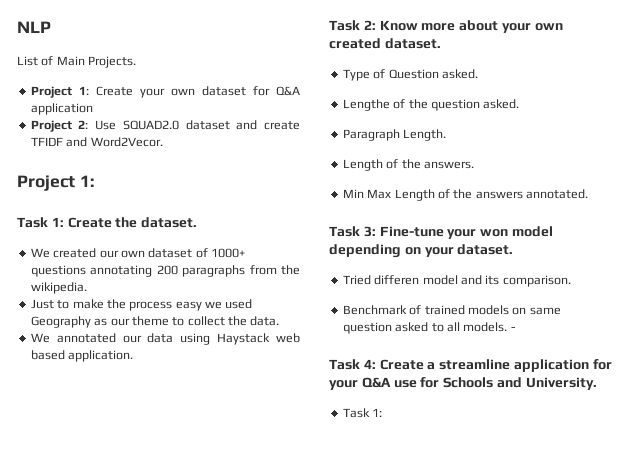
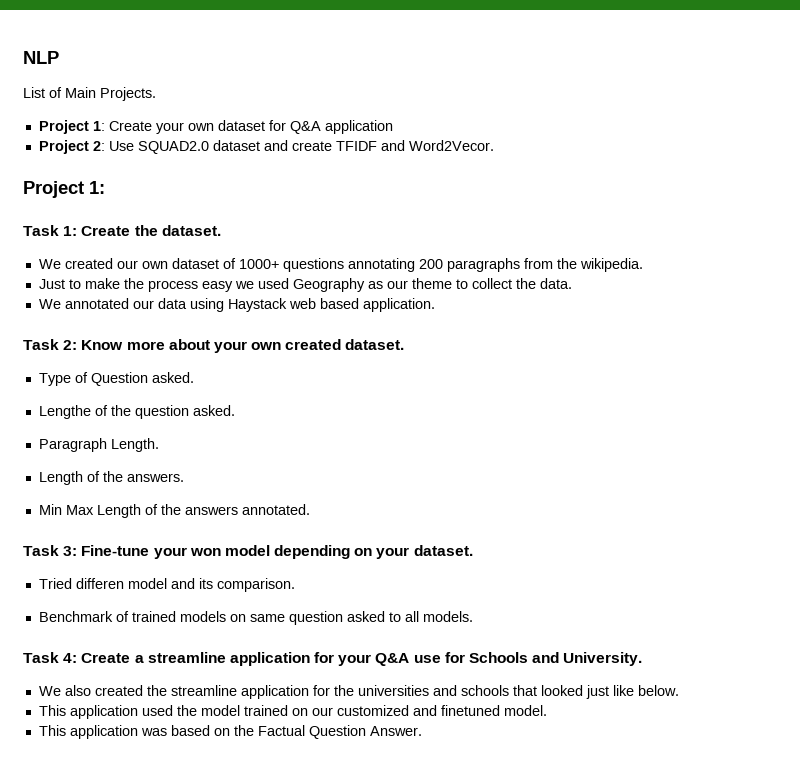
[510,326,515,331] - -> (473, 616) none
[342,408,383,418] Task 1: -> [38,685,679,699] [38,705,547,719] [38,725,422,739] We also created the streamline application for the universities and schools that looked just like below. // This application used the model trained on our customized and finetuned model. // This application was based on the Factual Question Answer.

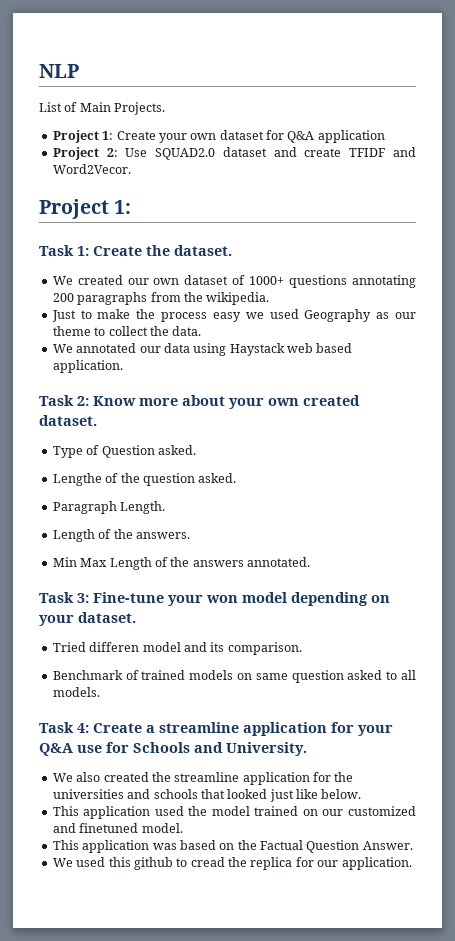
(422, 731) none -> [52,857,412,870] // We used this github to cread the replica for our application.

